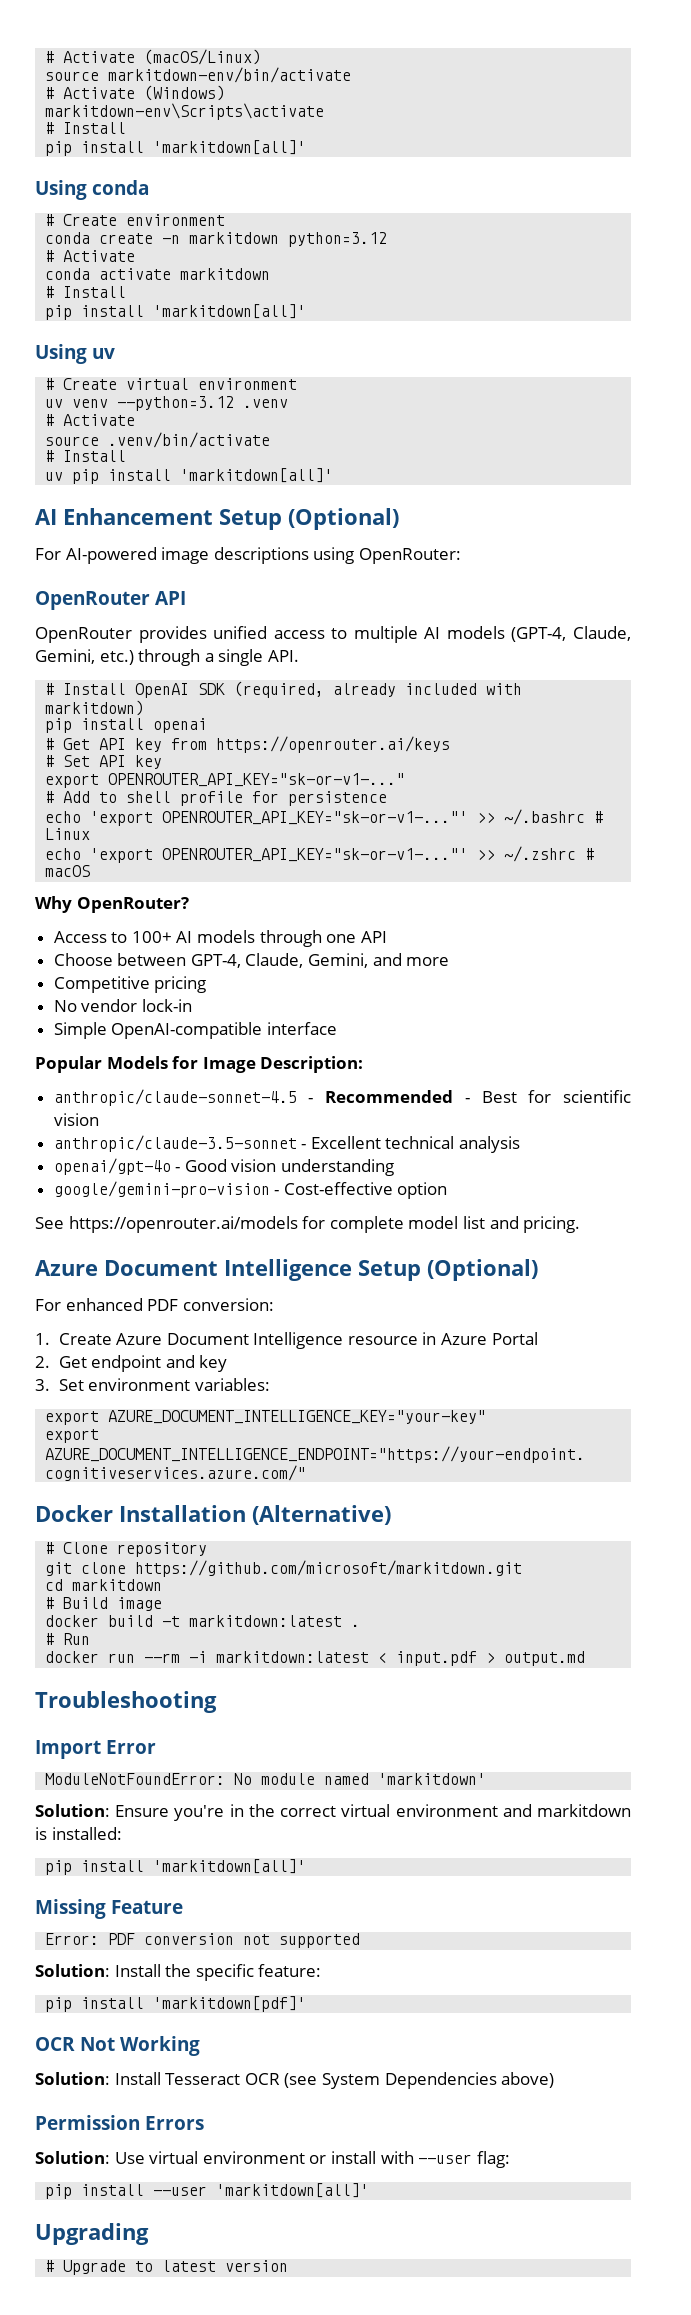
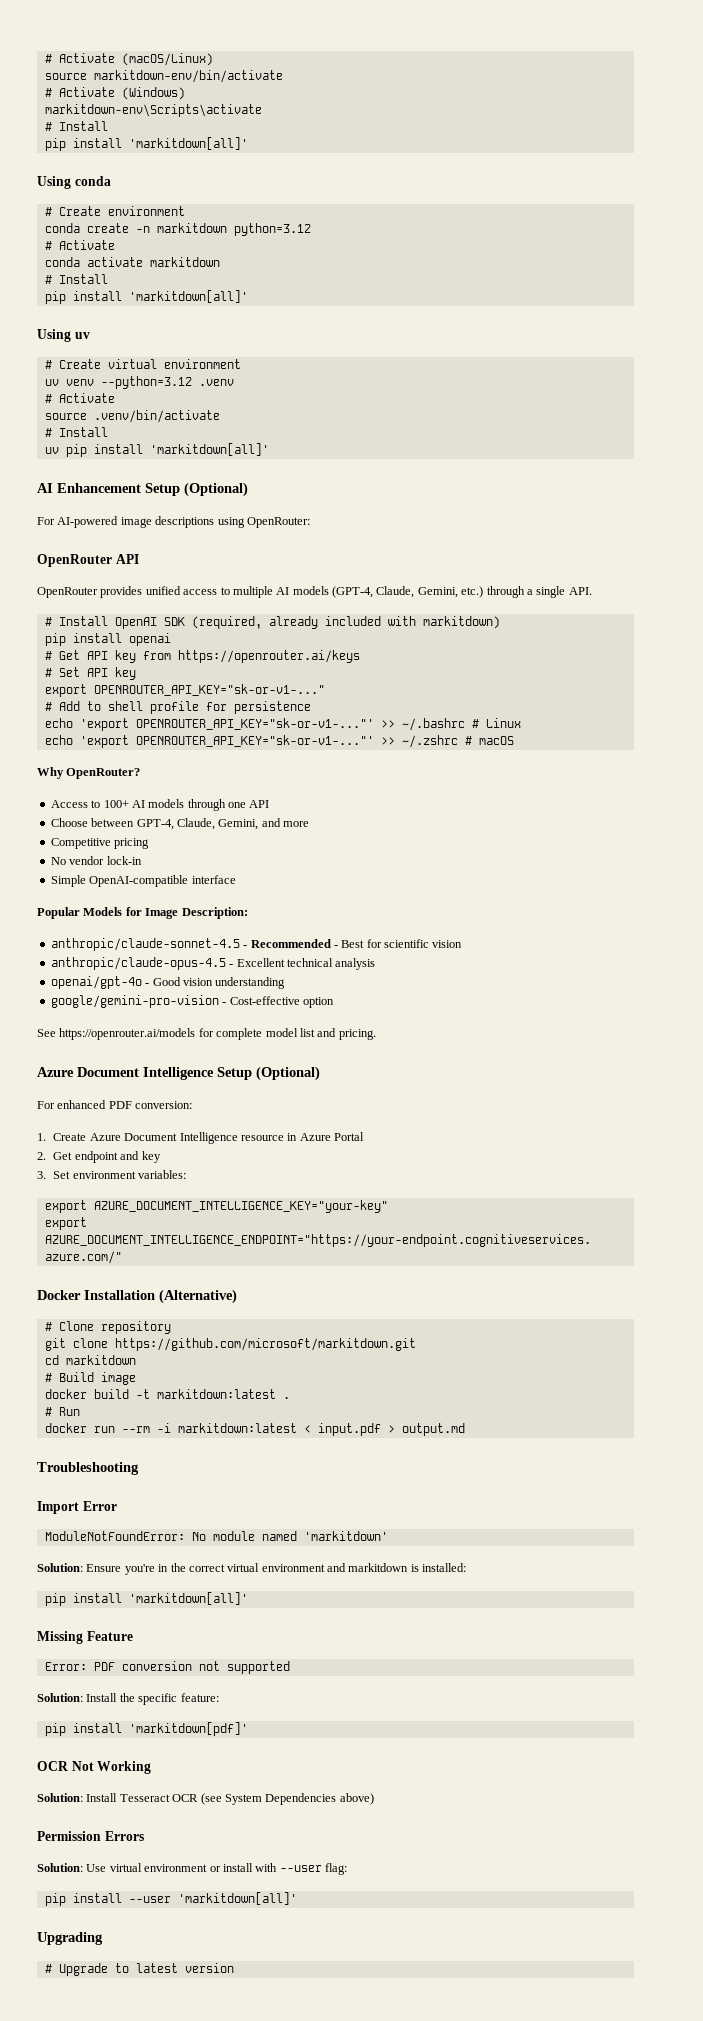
[53,1135,297,1152] anthropic/claude-3.5-sonnet -> [50,957,226,970] anthropic/claude-opus-4.5

